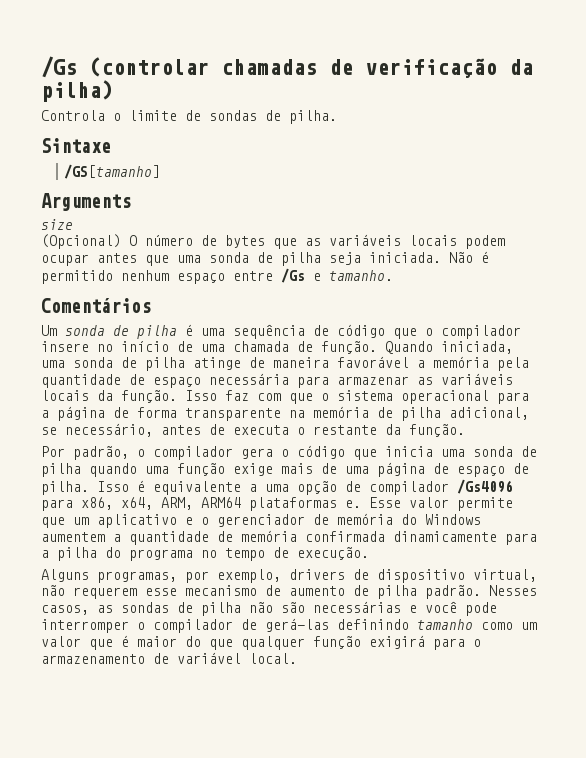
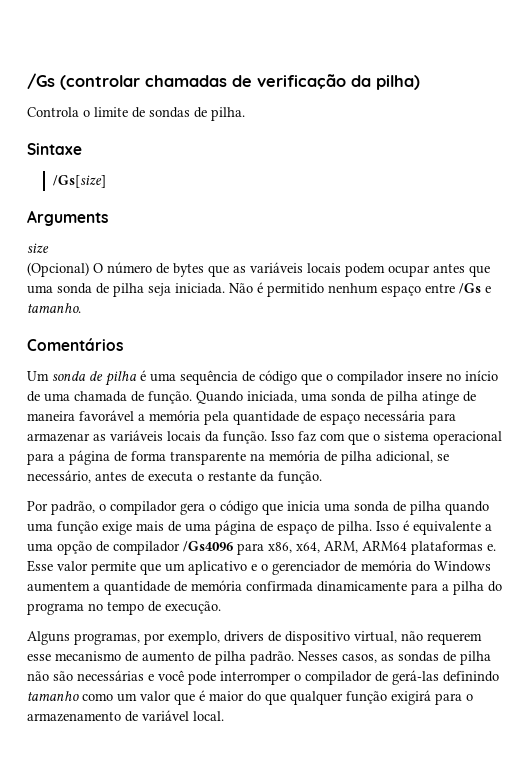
[63,164,160,179] /GS[tamanho] -> [52,175,106,188] /Gs[size]

